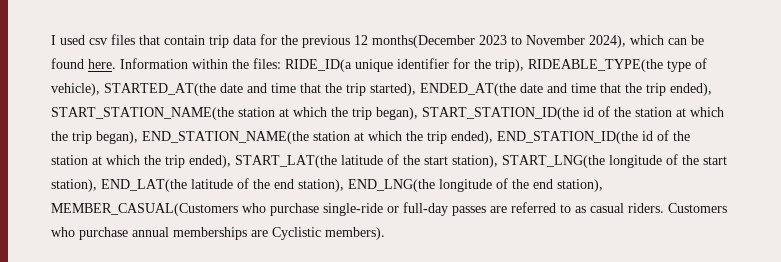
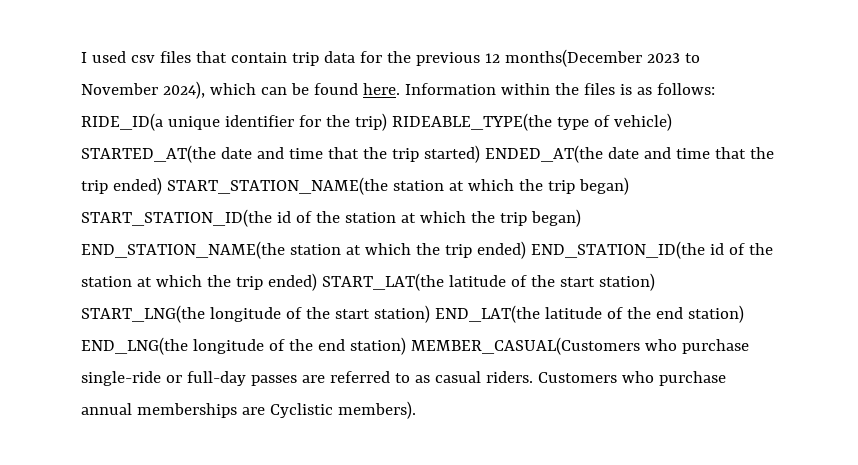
[253,58,281,69] files: -> [583,83,715,95] files is as follows:
[495,59,524,72] trip), -> [354,113,387,131] trip)
[51,83,100,96] vehicle), -> [613,113,672,131] vehicle)
[370,83,416,96] started), -> [423,145,480,163] started)
[670,83,712,96] ended), -> [112,177,162,195] ended)
[376,107,418,120] began), -> [578,177,629,195] began)
[96,131,138,144] began), -> [530,209,581,227] began)
[451,131,493,144] ended), -> [476,241,526,259] ended)
[189,155,231,168] ended), -> [267,273,317,291] ended)
[452,155,498,168] station), -> [598,273,655,291] station)
[51,179,97,192] station), -> [373,305,430,323] station)
[298,179,344,192] station), -> [687,305,744,323] station)
[557,179,603,192] station), -> [349,337,406,355] station)

